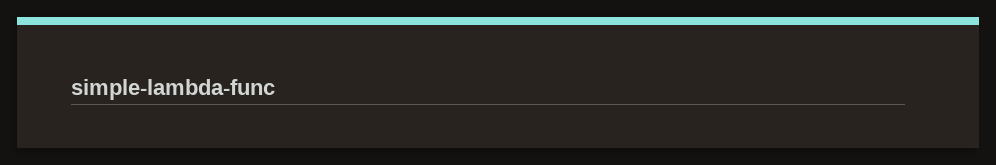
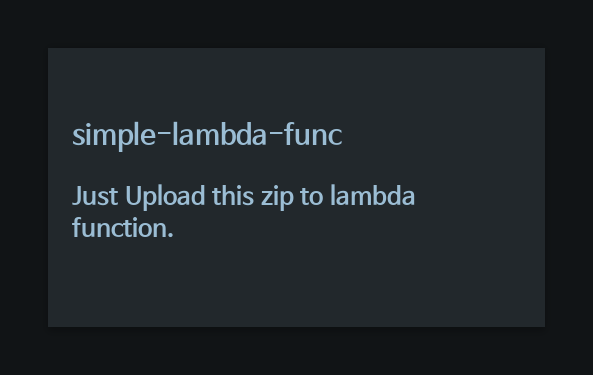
(275, 89) none -> [72,184,417,211] [72,217,174,238] // Just Upload this zip to lambda function.

